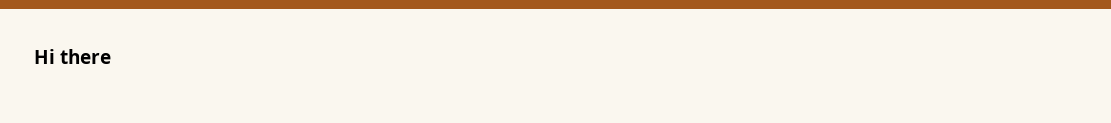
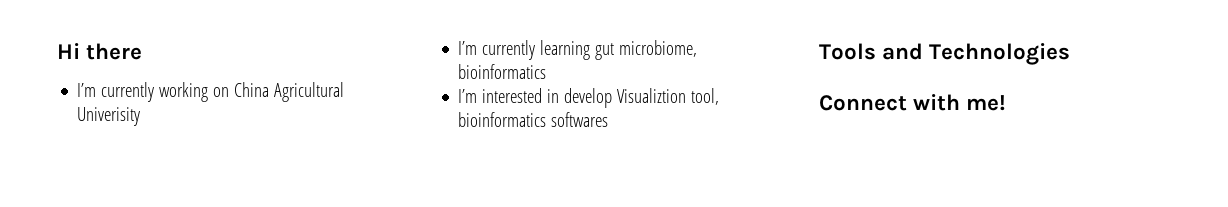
(112, 56) none -> [77,82,345,102] [77,107,141,126] [458,40,698,60] [458,64,547,79] [458,88,720,108] [458,112,609,127] [819,43,1071,65] [819,94,1007,111] // I’m currently working on China Agricultural Univerisity // I’m currently learning gut microbiome, bioinformatics // I’m interested in develop Visualiztion tool, bioinformatics softwares // Tools and Technologies // Connect with me!

